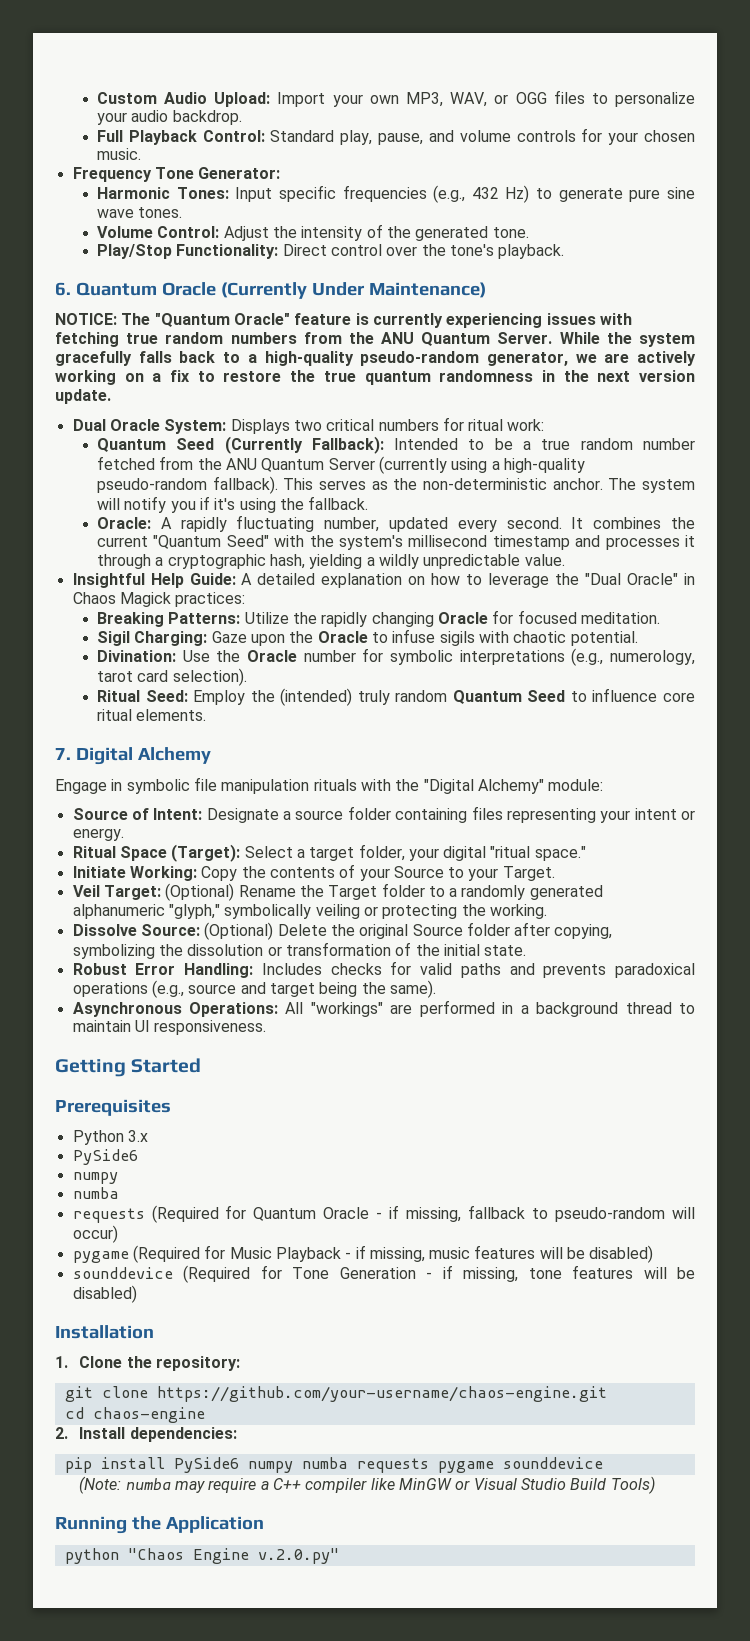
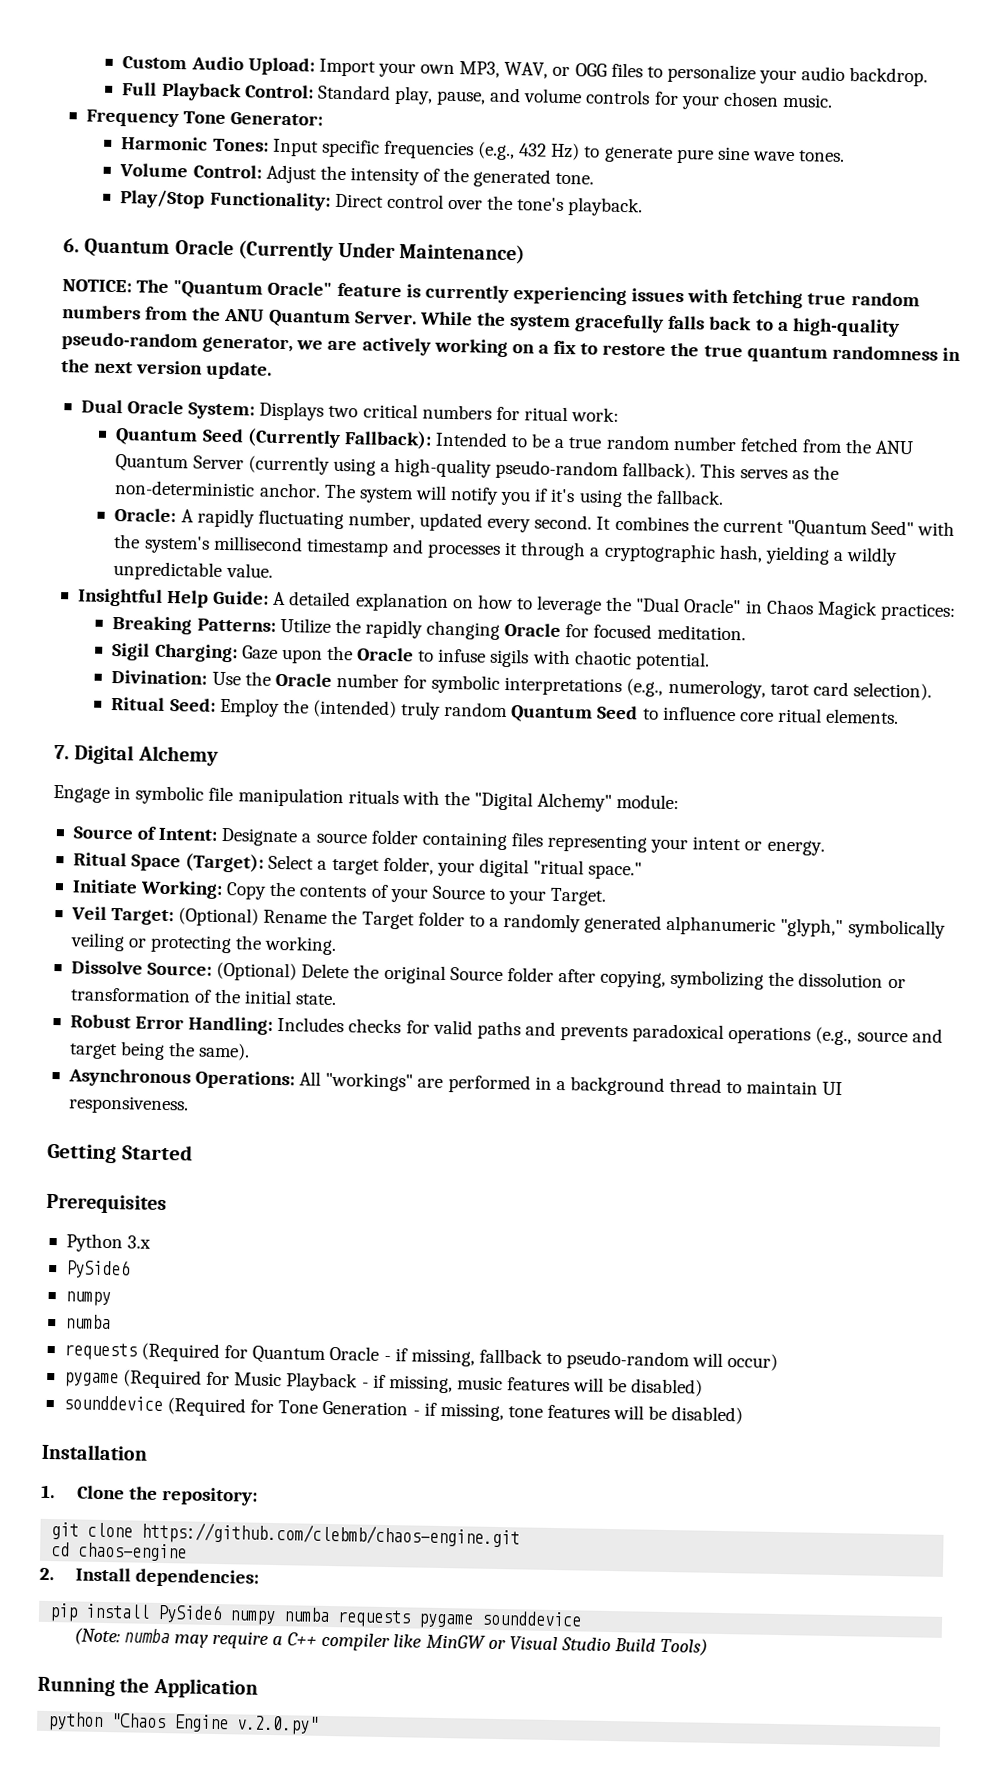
[156,1386,607,1402] https://github.com/your-username/chaos-engine.git -> [141,1521,521,1549] https://github.com/clebmb/chaos-engine.git

